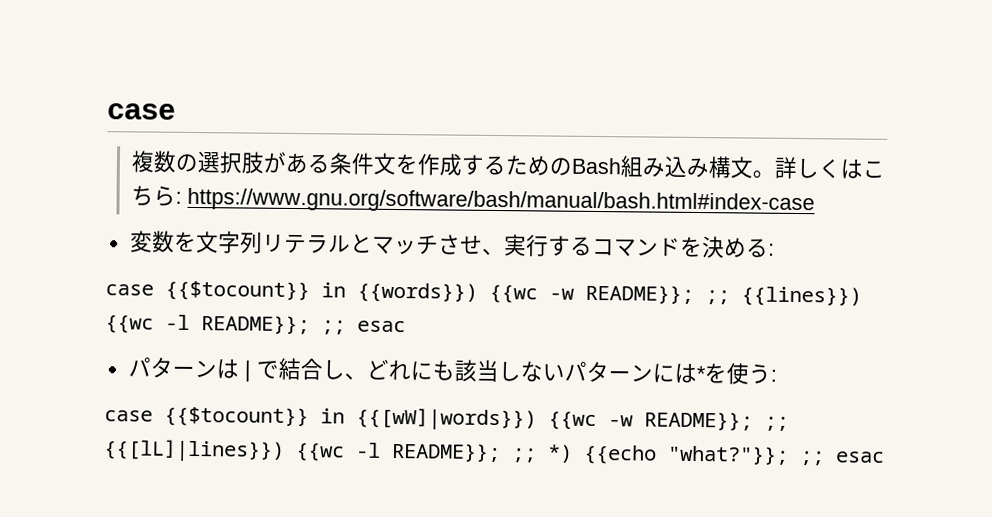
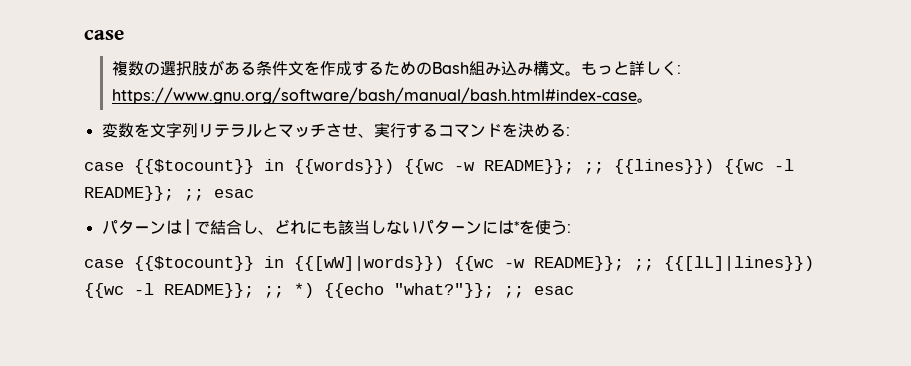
[774,156,886,179] [131,185,177,207] 詳しくはこちら -> [580,61,677,76] もっと詳しく
(816, 201) none -> [636,98,653,103] 。

